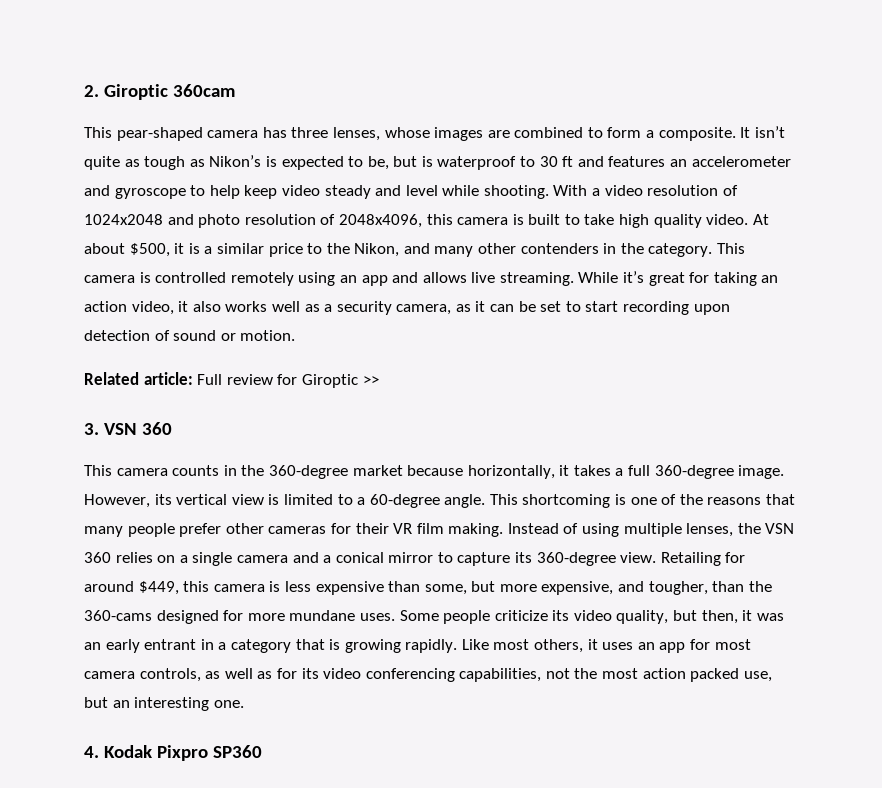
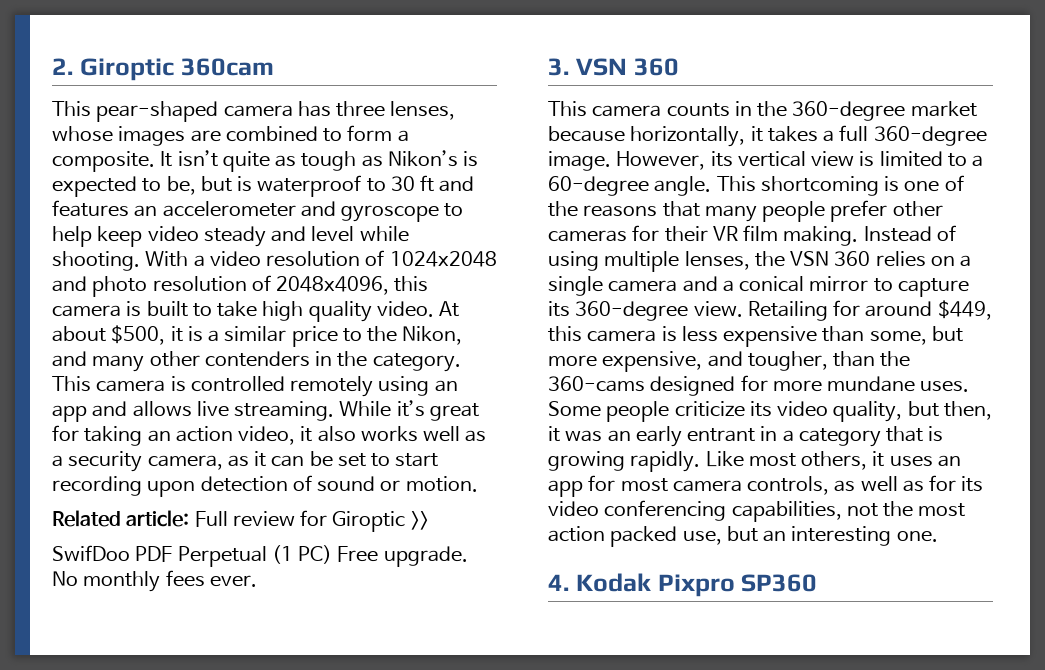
(379, 380) none -> [52,545,468,567] [52,570,257,592] // SwifDoo PDF Perpetual (1 PC) Free upgrade. No monthly fees ever.

